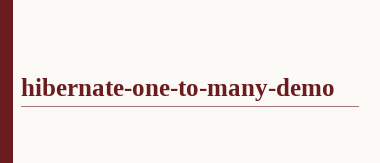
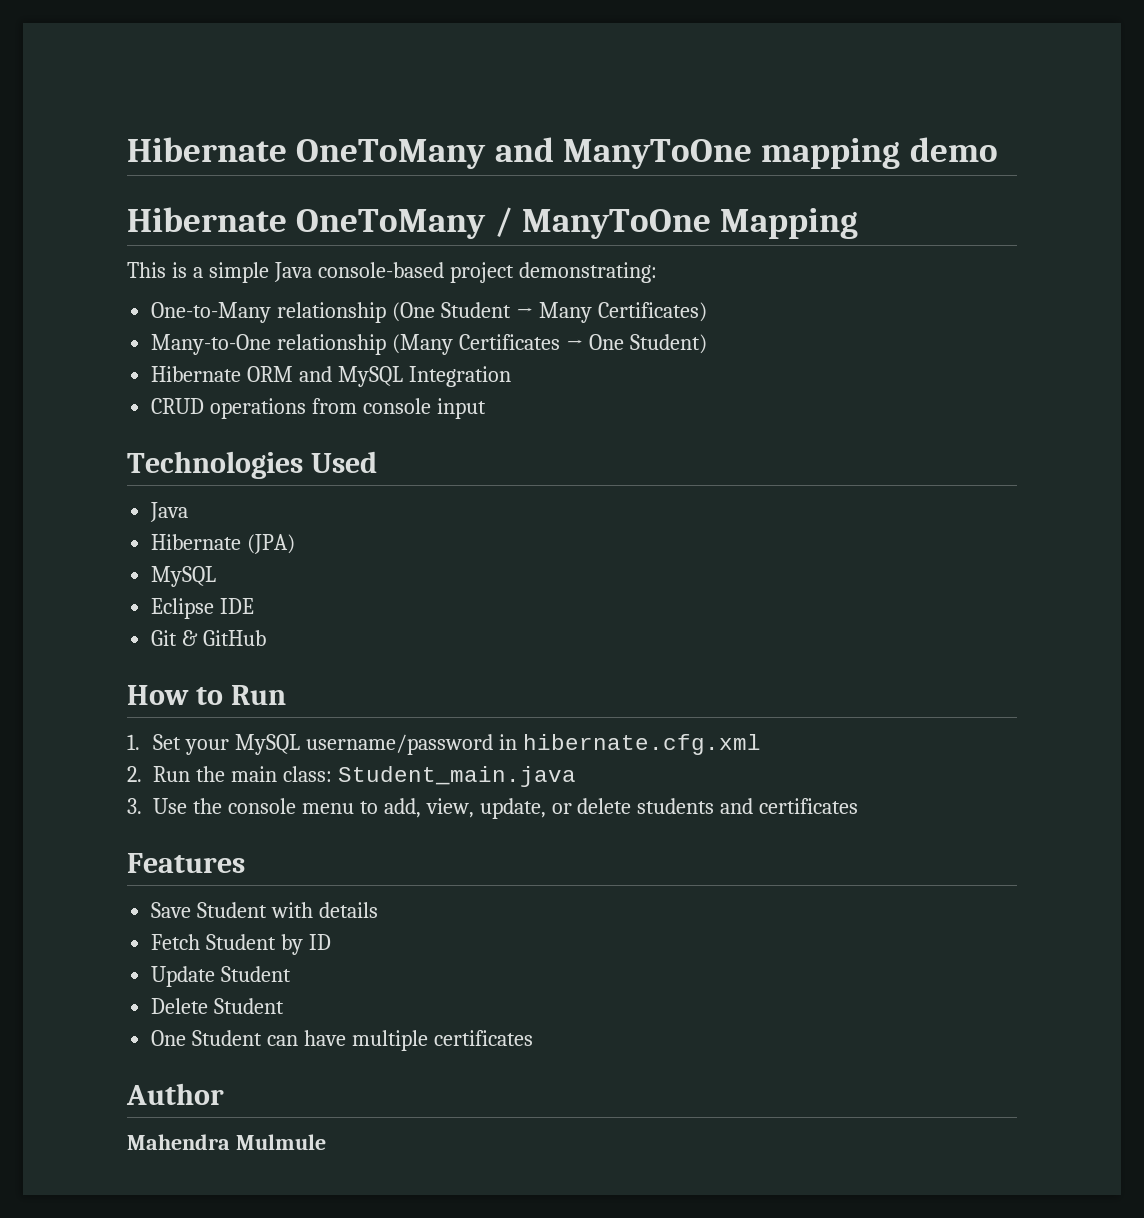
[21,78,335,101] hibernate-one-to-many-demo -> [127,137,998,169] [127,207,859,239] [127,262,657,283] [151,302,707,323] [151,334,707,355] [151,366,511,387] [151,398,486,419] [127,451,377,479] [150,502,189,522] [151,534,296,554] [151,566,217,587] [151,598,255,619] [151,630,267,646] [127,685,286,705] [127,734,761,755] [127,766,576,787] [127,798,859,819] [127,853,245,873] [151,902,379,918] [151,934,332,955] [151,966,292,987] [151,998,285,1014] [151,1030,533,1051] [126,1083,224,1105] [127,1134,326,1150] Hibernate OneToMany and ManyToOne mapping demo // Hibernate OneToMany / ManyToOne Mapping // This is a simple Java console-based project demonstrating: // One-to-Many relationship (One Student → Many Certificates) // Many-to-One relationship (Many Certificates → One Student) // Hibernate ORM and MySQL Integration // CRUD operations from console input // Technologies Used // Java // Hibernate (JPA) // MySQL // Eclipse IDE // Git & GitHub // How to Run // 1. Set your MySQL username/password in hibernate.cfg.xml // 2. Run the main class: Student_main.java // 3. Use the console menu to add, view, update, or delete students and certificates // Features // Save Student with details // Fetch Student by ID // Update Student // Delete Student // One Student can have multiple certificates // Author // Mahendra Mulmule

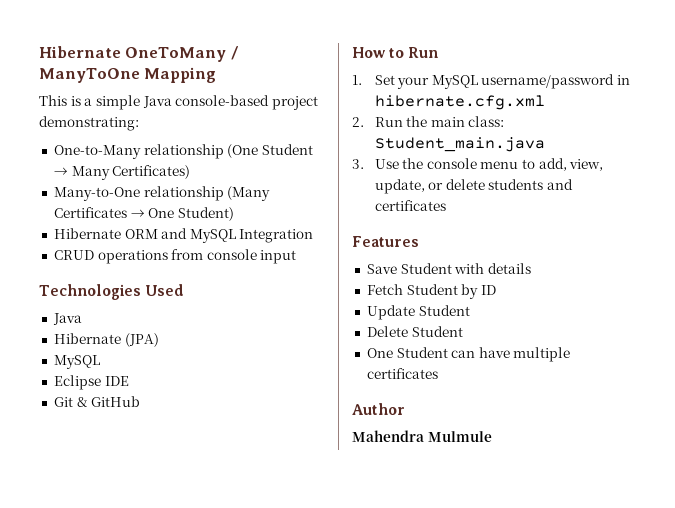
[127,137,998,169] [127,207,487,239] Hibernate OneToMany and ManyToOne mapping demo // Hibernate OneToMany -> [39,46,227,62] Hibernate OneToMany

